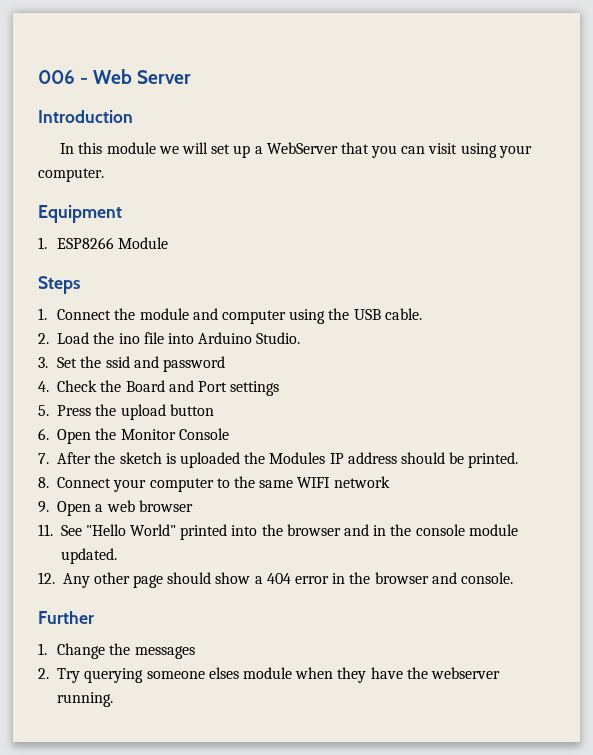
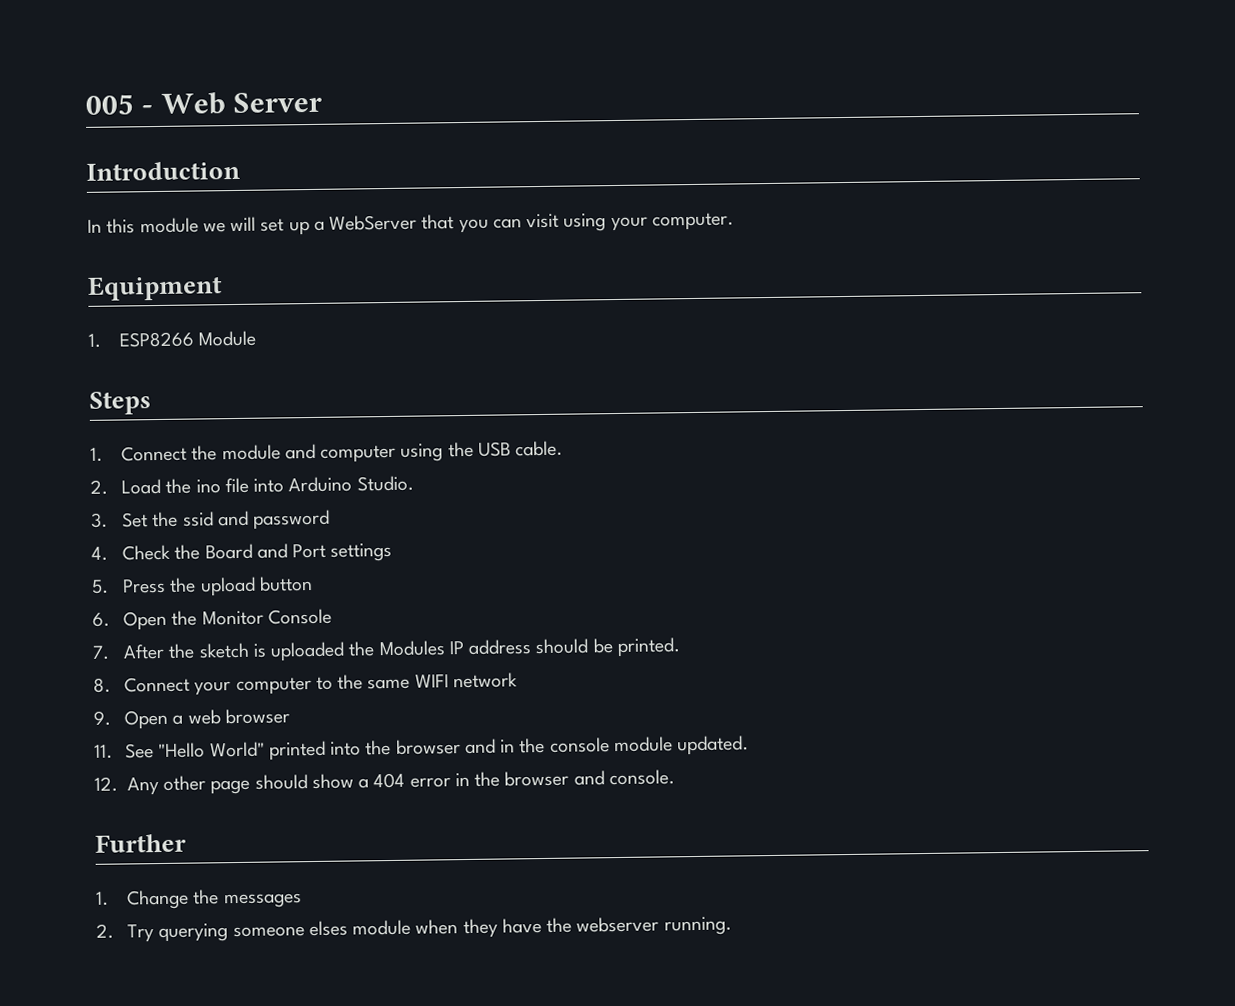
[38,70,75,84] 006 -> [85,94,134,115] 005

